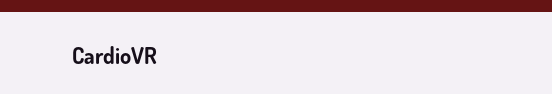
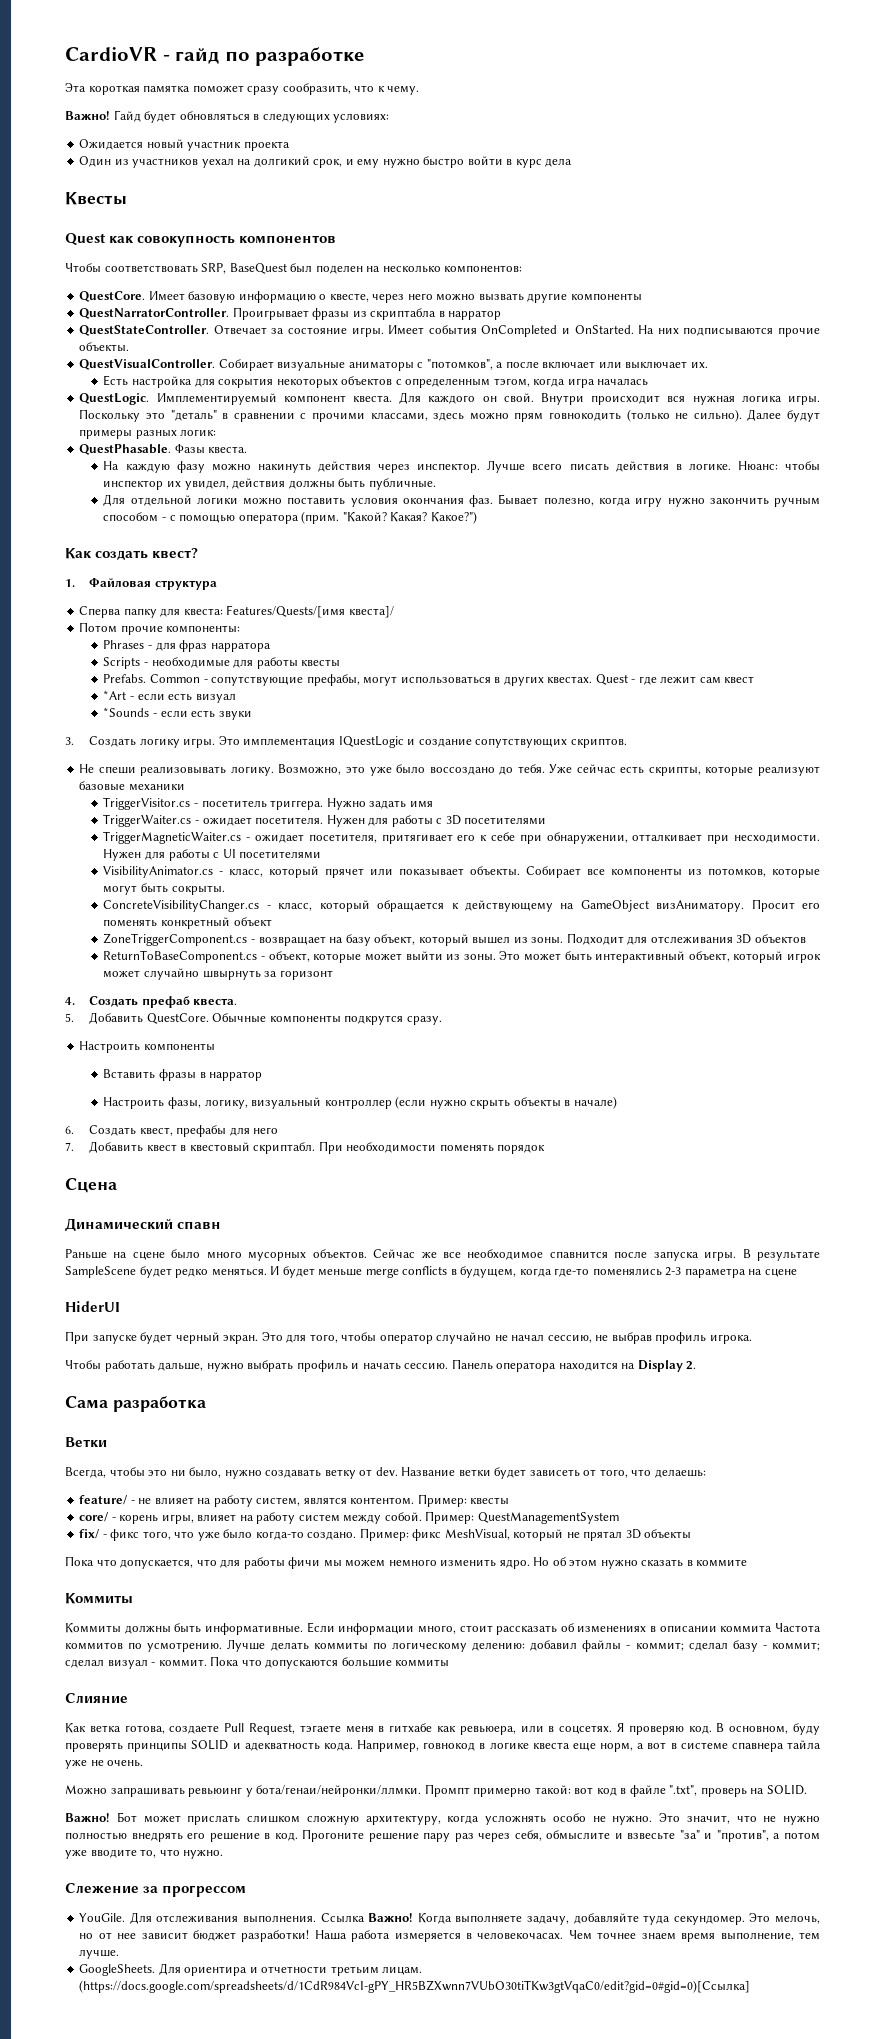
(157, 55) none -> [162,47,365,66] [65,83,420,95] [65,110,390,123] [79,139,290,151] [79,156,573,168] [65,192,127,205] [65,233,337,247] [65,263,523,274] [79,291,642,303] [79,307,502,320] [79,325,821,337] [79,342,130,352] [79,359,708,371] [103,375,649,388] [79,392,821,405] [79,409,821,422] [79,429,217,439] [79,444,248,455] [103,460,821,473] [103,478,436,490] [103,494,820,507] [103,511,477,524] [65,548,199,560] [65,578,217,590] [79,605,394,618] [79,622,241,635] [103,640,271,652] [103,657,341,669] [103,674,755,686] [103,690,236,703] [103,707,252,720] [65,736,627,748] [79,764,821,776] [79,781,185,791] [103,797,433,810] [103,814,547,827] [103,831,821,844] [103,849,322,861] [103,866,821,878] [103,883,225,895] [103,899,821,912] [103,917,272,929] [103,933,806,946] [103,950,821,963] [103,968,333,980] [65,996,238,1008] [65,1012,442,1025] [79,1041,215,1053] [103,1069,263,1081] [103,1096,617,1109] [65,1125,279,1137] [65,1141,546,1154] [65,1178,117,1193] [65,1218,222,1232] [65,1249,820,1261] [65,1266,797,1278] [65,1301,120,1312] [65,1331,752,1344] [65,1359,697,1372] [65,1396,206,1412] [65,1437,107,1447] [65,1467,706,1479] [79,1494,510,1507] [79,1511,619,1524] [79,1528,692,1541] [65,1556,748,1569] [65,1593,133,1604] [65,1622,821,1635] [65,1639,820,1652] [65,1656,450,1669] [65,1693,128,1703] [65,1723,820,1735] [65,1740,821,1752] [65,1759,144,1769] [65,1784,807,1797] [65,1812,820,1825] [65,1829,820,1842] [65,1849,224,1859] [65,1883,247,1897] [79,1912,821,1925] [79,1930,821,1942] [79,1949,120,1959] [79,1963,423,1976] [79,1980,751,1993] - гайд по разработке // Эта короткая памятка поможет сразу сообразить, что к чему. // Важно! Гайд будет обновляться в следующих условиях: // Ожидается новый участник проекта // Один из участников уехал на долгикий срок, и ему нужно быстро войти в курс дела // Квесты // Quest как совокупность компонентов // Чтобы соответствовать SRP, BaseQuest был поделен на несколько компонентов: // QuestCore. Имеет базовую информацию о квесте, через него можно вызвать другие компоненты // QuestNarratorController. Проигрывает фразы из скриптабла в нарратор // QuestStateController. Отвечает за состояние игры. Имеет события OnCompleted и OnStarted. На них подписываются прочие объекты. // QuestVisualController. Собирает визуальные аниматоры с "потомков", а после включает или выключает их. // Есть настройка для сокрытия некоторых объектов с определенным тэгом, когда игра началась // QuestLogic. Имплементируемый компонент квеста. Для каждого он свой. Внутри происходит вся нужная логика игры. Поскольку это "деталь" в сравнении с прочими классами, здесь можно прям говнокодить (только не сильно). Далее будут примеры разных логик: // QuestPhasable. Фазы квеста. // На каждую фазу можно накинуть действия через инспектор. Лучше всего писать действия в логике. Нюанс: чтобы инспектор их увидел, действия должны быть публичные. // Для отдельной логики можно поставить условия окончания фаз. Бывает полезно, когда игру нужно закончить ручным способом - с помощью оператора (прим. "Какой? Какая? Какое?") // Как создать квест? // 1. Файловая структура // Сперва папку для квеста: Features/Quests/[имя квеста]/ // Потом прочие компоненты: // Phrases - для фраз нарратора // Scripts - необходимые для работы квесты // Prefabs. Common - сопутствующие префабы, могут использоваться в других квестах. Quest - где лежит сам квест // *Art - если есть визуал // *Sounds - если есть звуки // 3. Создать логику игры. Это имплементация IQuestLogic и создание сопутствующих скриптов. // Не спеши реализовывать логику. Возможно, это уже было воссоздано до тебя. Уже сейчас есть скрипты, которые реализуют базовые механики // TriggerVisitor.cs - посетитель триггера. Нужно задать имя // TriggerWaiter.cs - ожидает посетителя. Нужен для работы с 3D посетителями // TriggerMagneticWaiter.cs - ожидает посетителя, притягивает его к себе при обнаружении, отталкивает при несходимости. Нужен для работы с UI посетителями // VisibilityAnimator.cs - класс, который прячет или показывает объекты. Собирает все компоненты из потомков, которые могут быть сокрыты. // ConcreteVisibilityChanger.cs - класс, который обращается к действующему на GameObject визАниматору. Просит его поменять конкретный объект // ZoneTriggerComponent.cs - возвращает на базу объект, который вышел из зоны. Подходит для отслеживания 3D объектов // ReturnToBaseComponent.cs - объект, которые может выйти из зоны. Это может быть интерактивный объект, который игрок может случайно швырнуть за горизонт // 4. Создать префаб квеста. // 5. Добавить QuestCore. Обычные компоненты подкрутся сразу. // Настроить компоненты // Вставить фразы в нарратор // Настроить фазы, логику, визуальный контроллер (если нужно скрыть объекты в начале) // 6. Создать квест, префабы для него // 7. Добавить квест в квестовый скриптабл. При необходимости поменять порядок // Сцена // Динамический спавн // Раньше на сцене было много мусорных объектов. Сейчас же все необходимое спавнится после запуска игры. В результате SampleScene будет редко меняться. И будет меньше merge conflicts в будущем, когда где-то поменялись 2-3 параметра на сцене // HiderUI // При запуске будет черный экран. Это для того, чтобы оператор случайно не начал сессию, не выбрав профиль игрока. // Чтобы работать дальше, нужно выбрать профиль и начать сессию. Панель оператора находится на Display 2. // Сама разработка // Ветки // Всегда, чтобы это ни было, нужно создавать ветку от dev. Название ветки будет зависеть от того, что делаешь: // feature/ - не влияет на работу систем, являтся контентом. Пример: квесты // core/ - корень игры, влияет на работу систем между собой. Пример: QuestManagementSystem // fix/ - фикс того, что уже было когда-то создано. Пример: фикс MeshVisual, который не прятал 3D объекты // Пока что допускается, что для работы фичи мы можем немного изменить ядро. Но об этом нужно сказать в коммите // Коммиты // Коммиты должны быть информативные. Если информации много, стоит рассказать об изменениях в описании коммита Частота коммитов по усмотрению. Лучше делать коммиты по логическому делению: добавил файлы - коммит; сделал базу - коммит; сделал визуал - коммит. Пока что допускаются большие коммиты // Слияние // Как ветка готова, создаете Pull Request, тэгаете меня в гитхабе как ревьюера, или в соцсетях. Я проверяю код. В основном, буду проверять принципы SOLID и адекватность кода. Например, говнокод в логике квеста еще норм, а вот в системе спавнера тайла уже не очень. // Можно запрашивать ревьюинг у бота/генаи/нейронки/ллмки. Промпт примерно такой: вот код в файле ".txt", проверь на SOLID. // Важно! Бот может прислать слишком сложную архитектуру, когда усложнять особо не нужно. Это значит, что не нужно полностью внедрять его решение в код. Прогоните решение пару раз через себя, обмыслите и взвесьте "за" и "против", а потом уже вводите то, что нужно. // Слежение за прогрессом // YouGile. Для отслеживания выполнения. Ссылка Важно! Когда выполняете задачу, добавляйте туда секундомер. Это мелочь, но от нее зависит бюджет разработки! Наша работа измеряется в человекочасах. Чем точнее знаем время выполнение, тем лучше. // GoogleSheets. Для ориентира и отчетности третьим лицам. (https://docs.google.com/spreadsheets/d/1CdR984VcI-gPY_HR5BZXwnn7VUbO30tiTKw3gtVqaC0/edit?gid=0#gid=0)[Ссылка]

